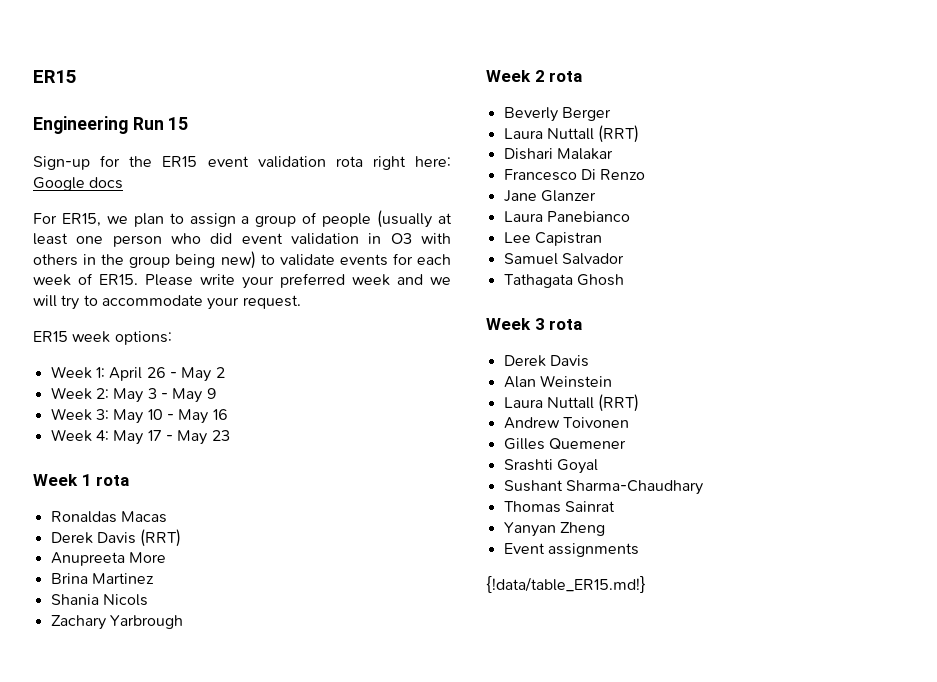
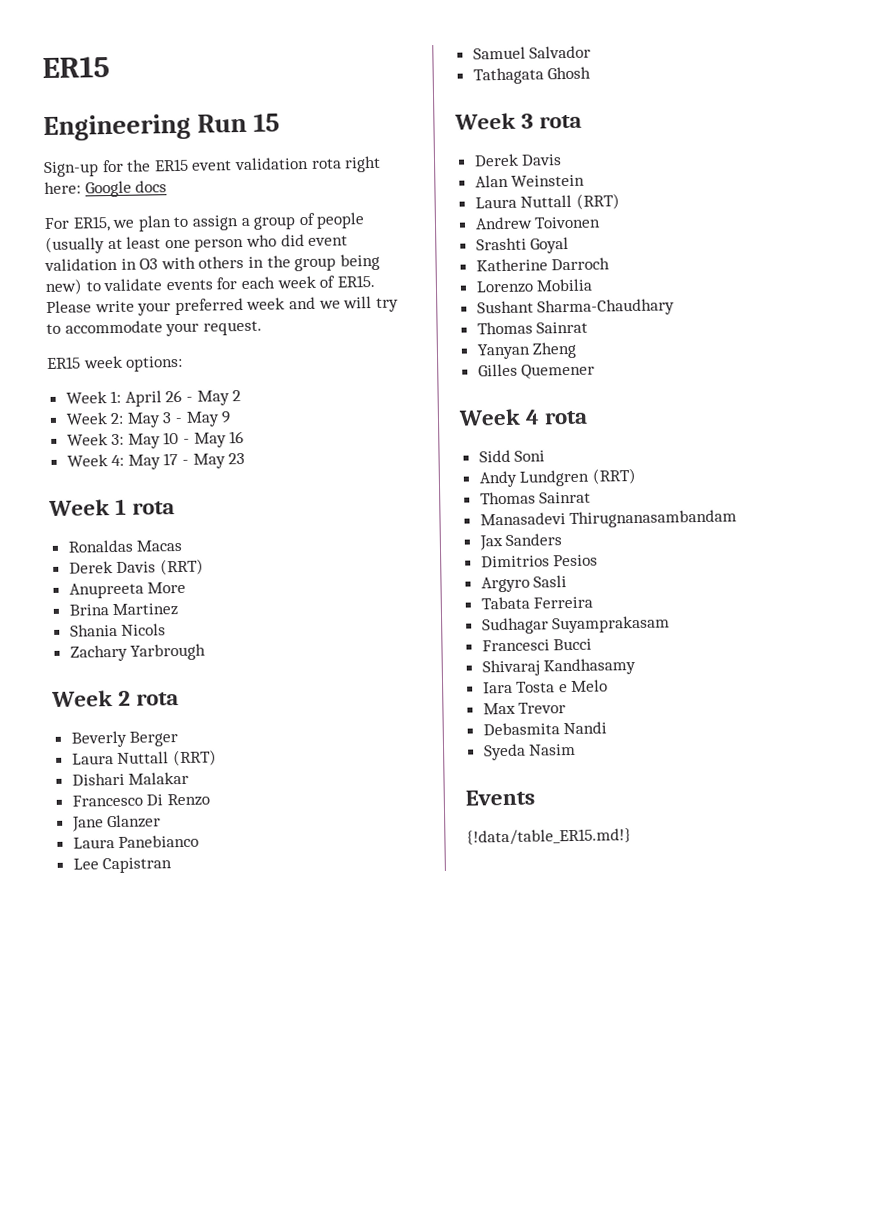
[503,438,626,450] // Gilles Quemener -> (602, 222) none
(598, 466) none -> [475,257,611,272] [475,278,594,294] // Katherine Darroch // Lorenzo Mobilia
[503,543,639,557] Event assignments -> [477,363,596,379] [458,408,589,426] [478,449,546,463] [478,467,636,488] [479,491,592,505] [479,509,738,529] [478,533,563,551] [480,554,599,568] [480,575,568,593] [480,596,594,610] [481,615,671,635] [481,638,593,652] [481,657,637,677] [482,679,609,694] [482,702,567,715] [482,721,608,736] [482,743,577,761] [465,789,535,806] Gilles Quemener // Week 4 rota // Sidd Soni // Andy Lundgren (RRT) // Thomas Sainrat // Manasadevi Thirugnanasambandam // Jax Sanders // Dimitrios Pesios // Argyro Sasli // Tabata Ferreira // Sudhagar Suyamprakasam // Francesci Bucci // Shivaraj Kandhasamy // Iara Tosta e Melo // Max Trevor // Debasmita Nandi // Syeda Nasim // Events

